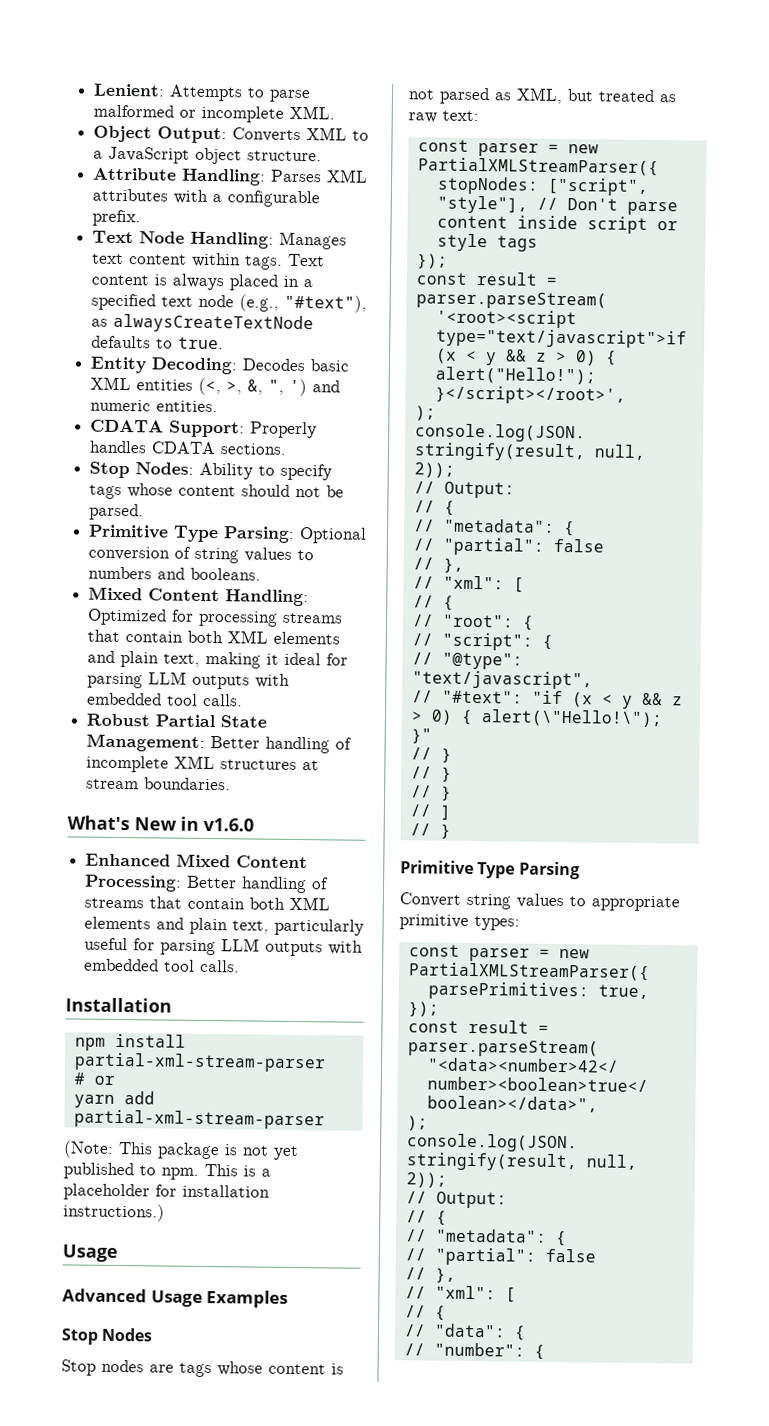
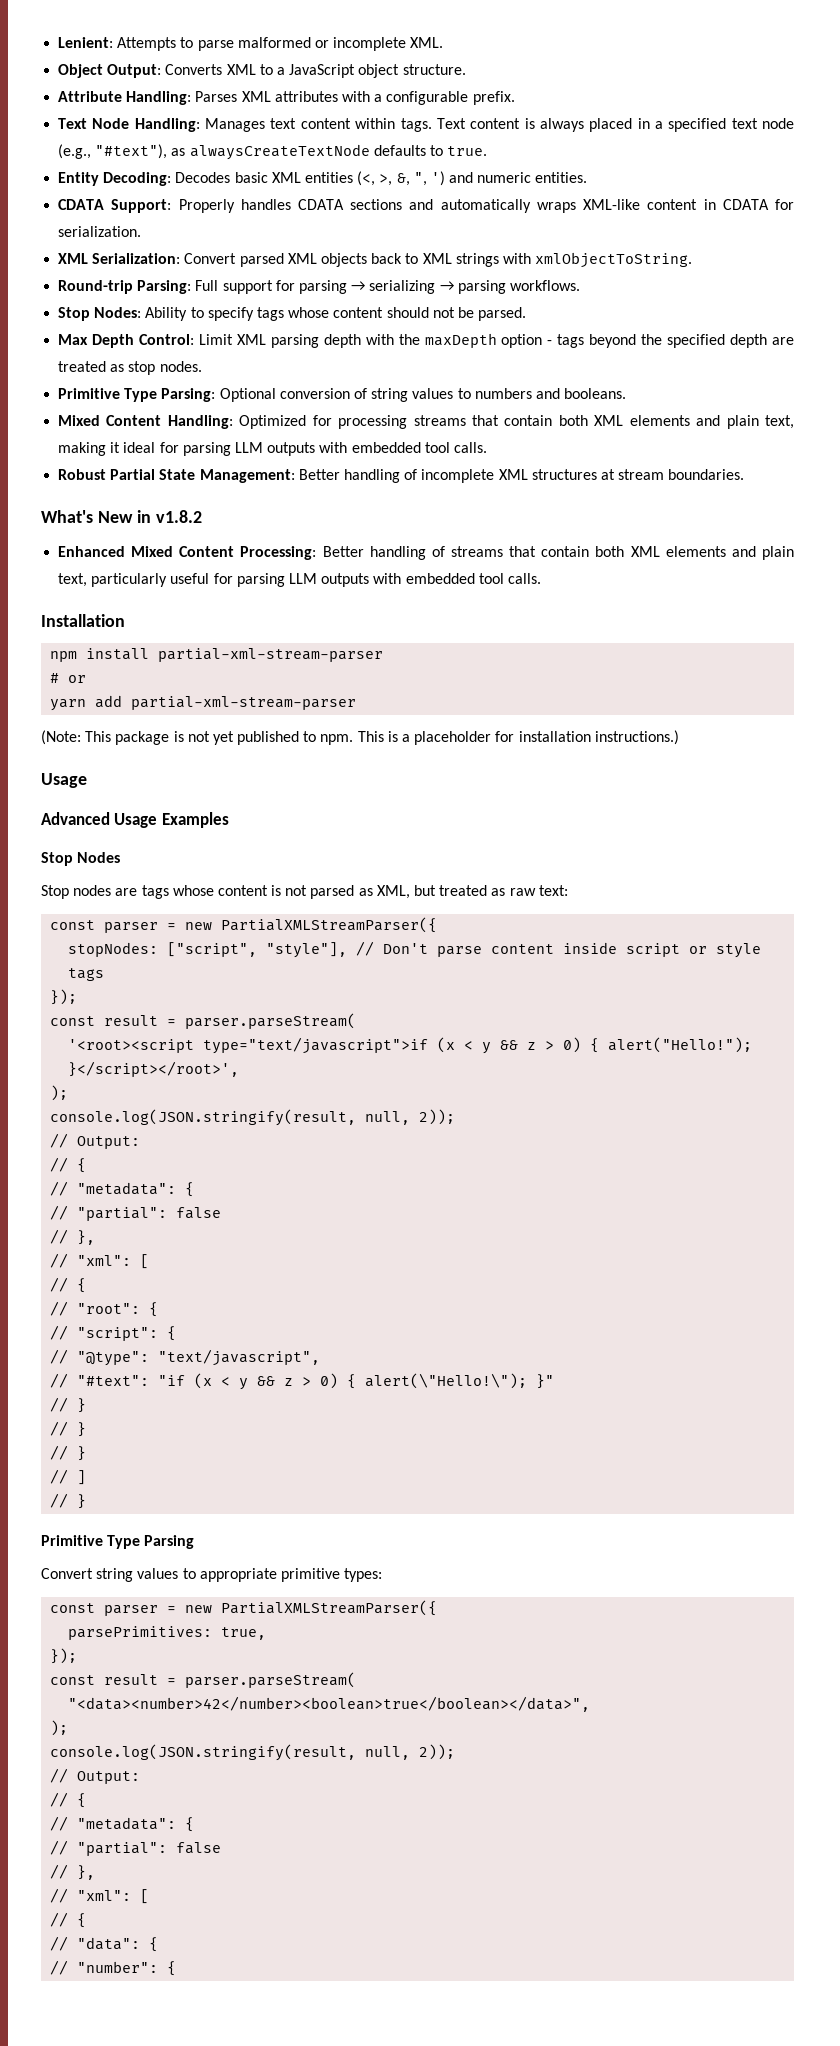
[220,443,288,455] sections. -> [350,199,794,213] [58,226,142,237] [58,252,693,268] [58,280,580,294] sections and automatically wraps XML-like content in CDATA for serialization. // XML Serialization: Convert parsed XML objects back to XML strings with xmlObjectToString. // Round-trip Parsing: Full support for parsing → serializing → parsing workflows.
(145, 512) none -> [58,333,795,348] [58,361,202,375] // Max Depth Control: Limit XML parsing depth with the maxDepth option - tags beyond the specified depth are treated as stop nodes.
[203,817,254,832] v1.6.0 -> [155,510,202,523] v1.8.2

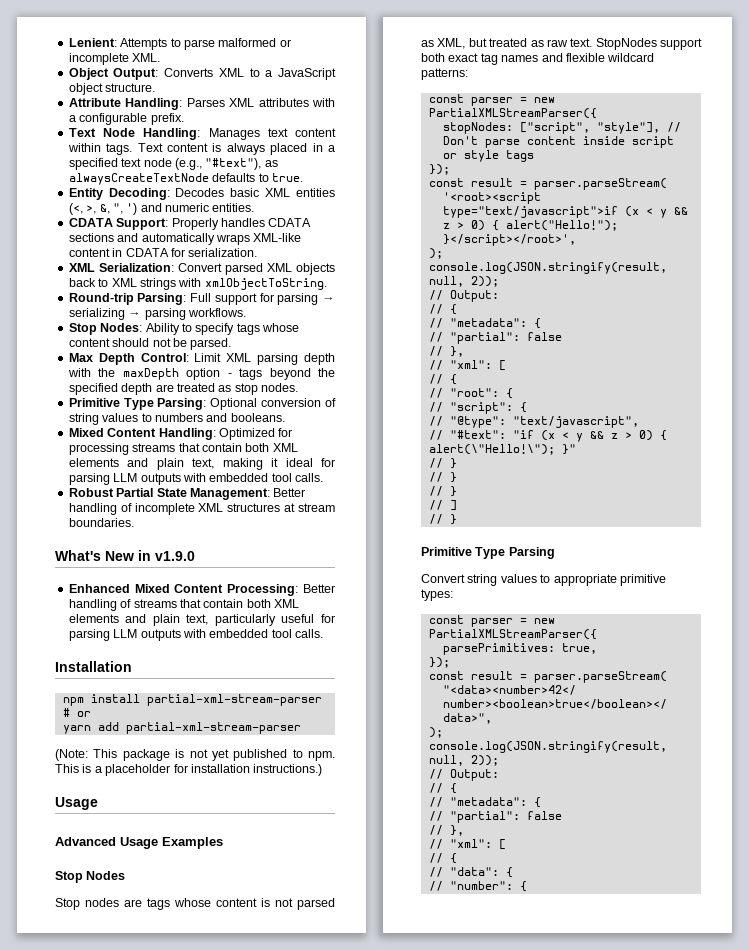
[155,510,202,523] v1.8.2 -> [155,551,195,561] v1.9.0
[538,885,568,896] text: -> [570,38,702,50] [421,53,655,65] [421,68,468,80] text. StopNodes support both exact tag names and flexible wildcard patterns:

